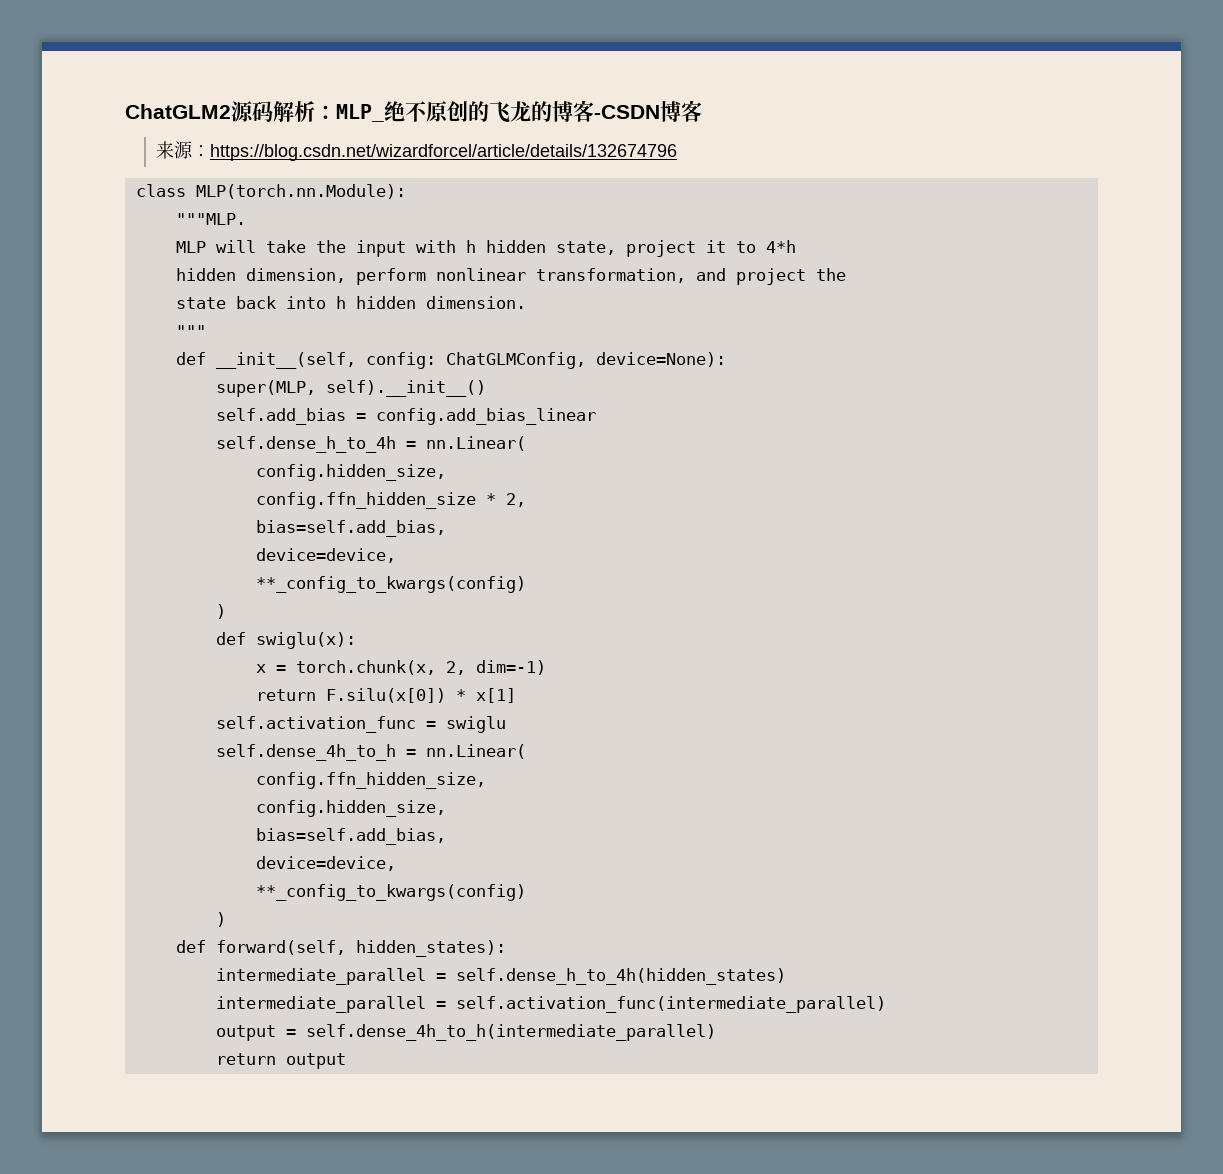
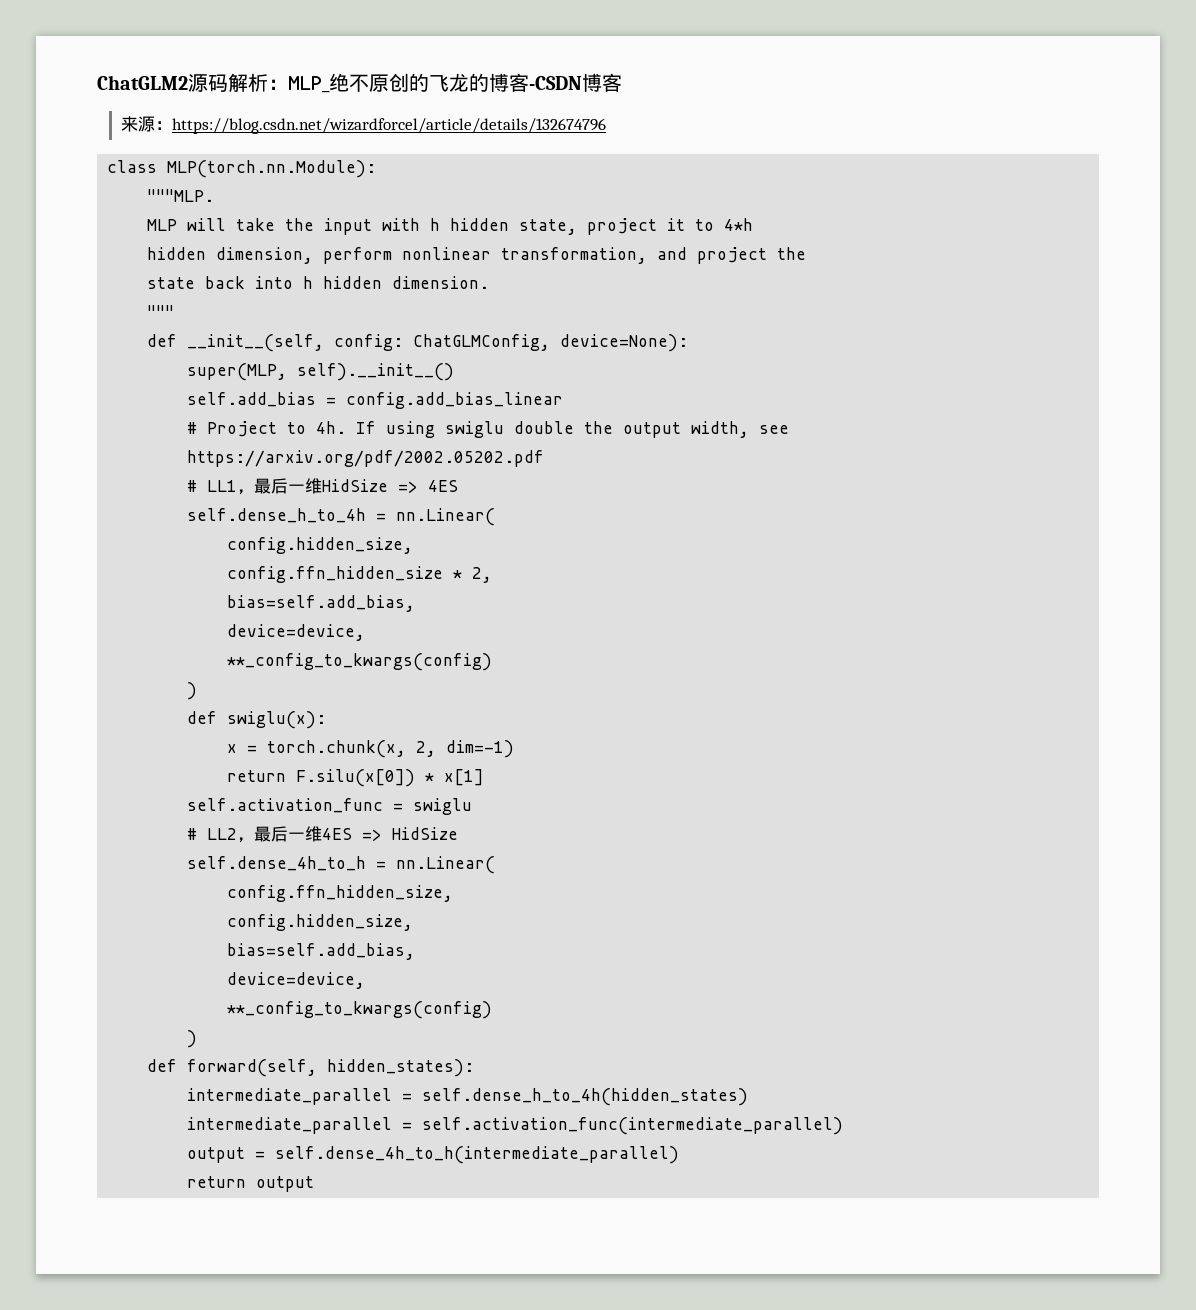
(596, 416) none -> [187,421,790,438] [187,450,545,467] [187,478,459,495] // # Project to 4h. If using swiglu double the output width, see https://arxiv.org/pdf/2002.05202.pdf // # LL1，最后一维HidSize => 4ES
(506, 724) none -> [187,826,459,843] // # LL2，最后一维4ES => HidSize

